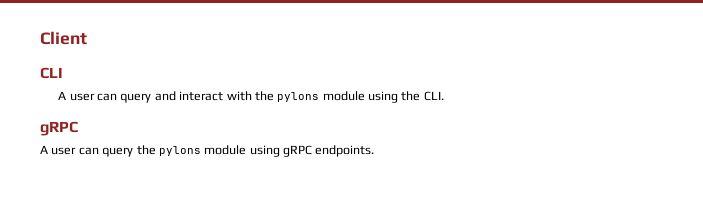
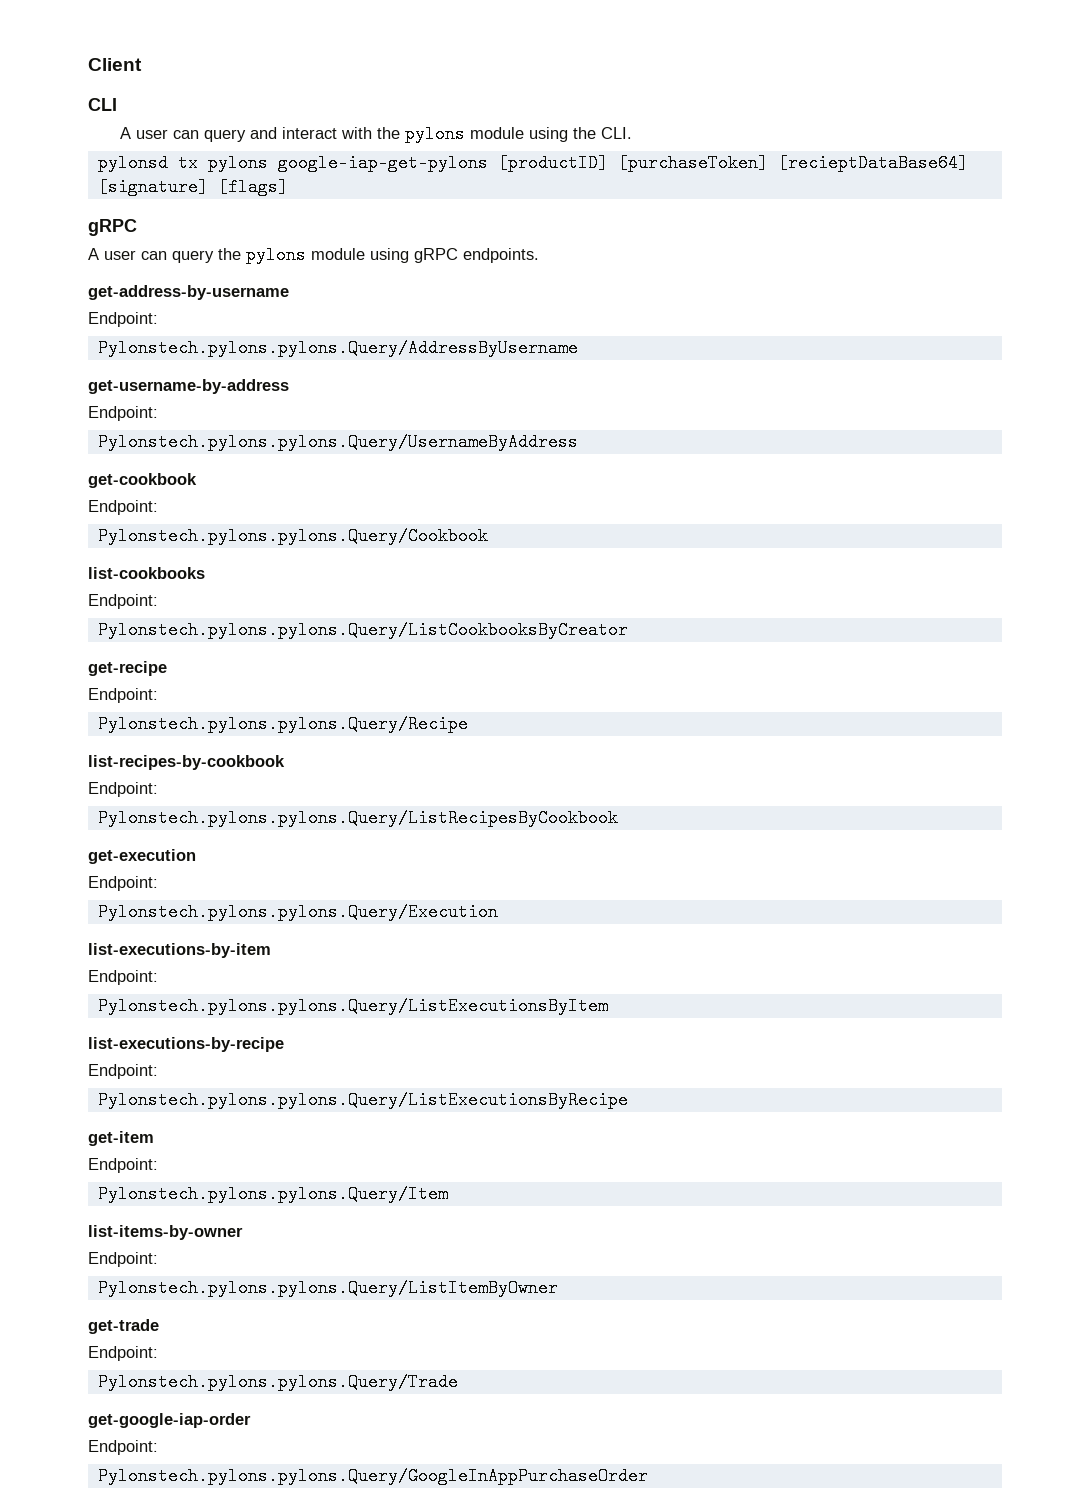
(444, 96) none -> [97,154,968,172] [97,178,288,196] // pylonsd tx pylons google-iap-get-pylons [productID] [purchaseToken] [recieptDataBase64] [signature] [flags]
(375, 151) none -> [88,285,289,300] [88,312,158,327] [97,339,578,357] [88,379,289,394] [88,406,158,421] [97,433,578,451] [88,473,197,488] [88,500,158,515] [97,527,488,545] [88,567,205,579] [88,594,158,609] [97,621,628,639] [88,661,167,676] [88,688,158,703] [97,715,468,733] [88,755,285,770] [88,782,158,797] [97,809,618,827] [88,849,196,864] [88,876,158,891] [97,903,498,921] [88,943,271,958] [88,970,158,985] [97,997,608,1015] [88,1037,284,1052] [88,1064,158,1079] [97,1091,628,1109] [88,1131,154,1146] [88,1158,158,1173] [97,1185,448,1203] [88,1225,243,1240] [88,1252,158,1267] [97,1279,558,1297] [88,1319,159,1334] [88,1346,158,1361] [97,1373,458,1391] [88,1413,251,1428] [88,1440,158,1455] [97,1467,648,1485] // get-address-by-username // Endpoint: // Pylonstech.pylons.pylons.Query/AddressByUsername // get-username-by-address // Endpoint: // Pylonstech.pylons.pylons.Query/UsernameByAddress // get-cookbook // Endpoint: // Pylonstech.pylons.pylons.Query/Cookbook // list-cookbooks // Endpoint: // Pylonstech.pylons.pylons.Query/ListCookbooksByCreator // get-recipe // Endpoint: // Pylonstech.pylons.pylons.Query/Recipe // list-recipes-by-cookbook // Endpoint: // Pylonstech.pylons.pylons.Query/ListRecipesByCookbook // get-execution // Endpoint: // Pylonstech.pylons.pylons.Query/Execution // list-executions-by-item // Endpoint: // Pylonstech.pylons.pylons.Query/ListExecutionsByItem // list-executions-by-recipe // Endpoint: // Pylonstech.pylons.pylons.Query/ListExecutionsByRecipe // get-item // Endpoint: // Pylonstech.pylons.pylons.Query/Item // list-items-by-owner // Endpoint: // Pylonstech.pylons.pylons.Query/ListItemByOwner // get-trade // Endpoint: // Pylonstech.pylons.pylons.Query/Trade // get-google-iap-order // Endpoint: // Pylonstech.pylons.pylons.Query/GoogleInAppPurchaseOrder

